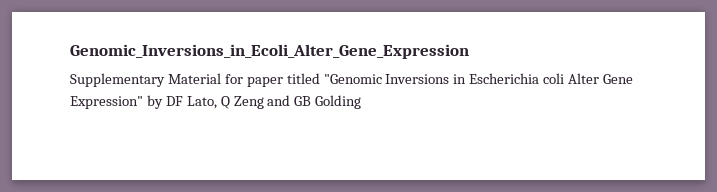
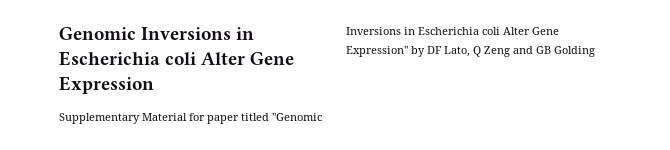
[70,44,469,59] Genomic_Inversions_in_Ecoli_Alter_Gene_Expression -> [59,27,255,40] [59,51,295,66] [59,76,154,94] Genomic Inversions in Escherichia coli Alter Gene Expression

